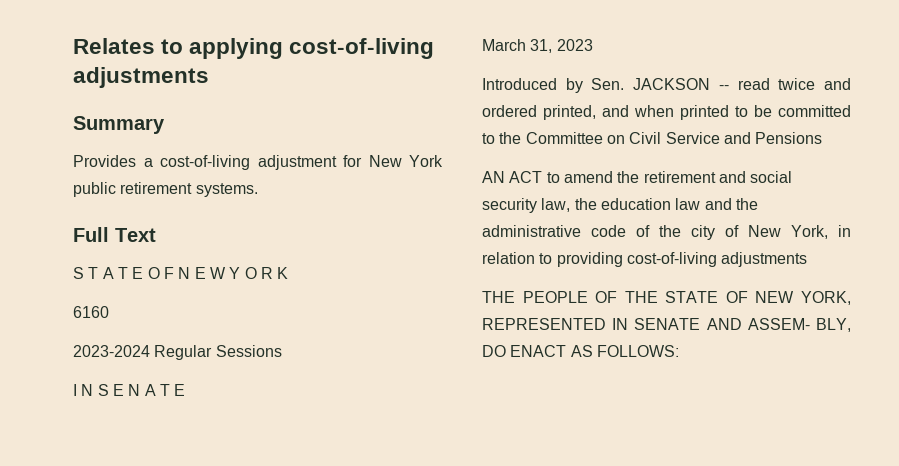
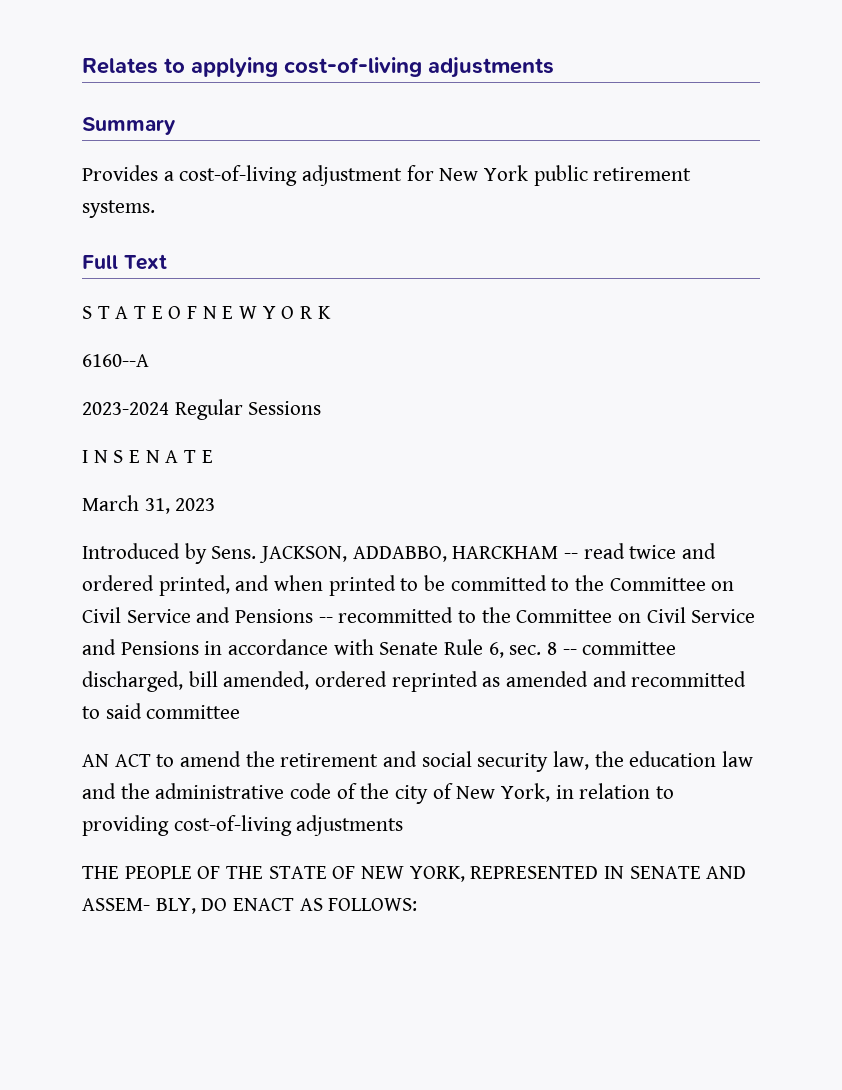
[73,306,109,318] 6160 -> [82,354,149,367] 6160--A
[591,78,711,90] Sen. JACKSON -> [211,546,559,563] Sens. JACKSON, ADDABBO, HARCKHAM
(823, 138) none -> [318,607,756,623] [82,639,677,658] [82,671,747,692] [82,703,241,719] -- recommitted to the Committee on Civil Service and Pensions in accordance with Senate Rule 6, sec. 8 -- committee discharged, bill amended, ordered reprinted as amended and recommitted to said committee

